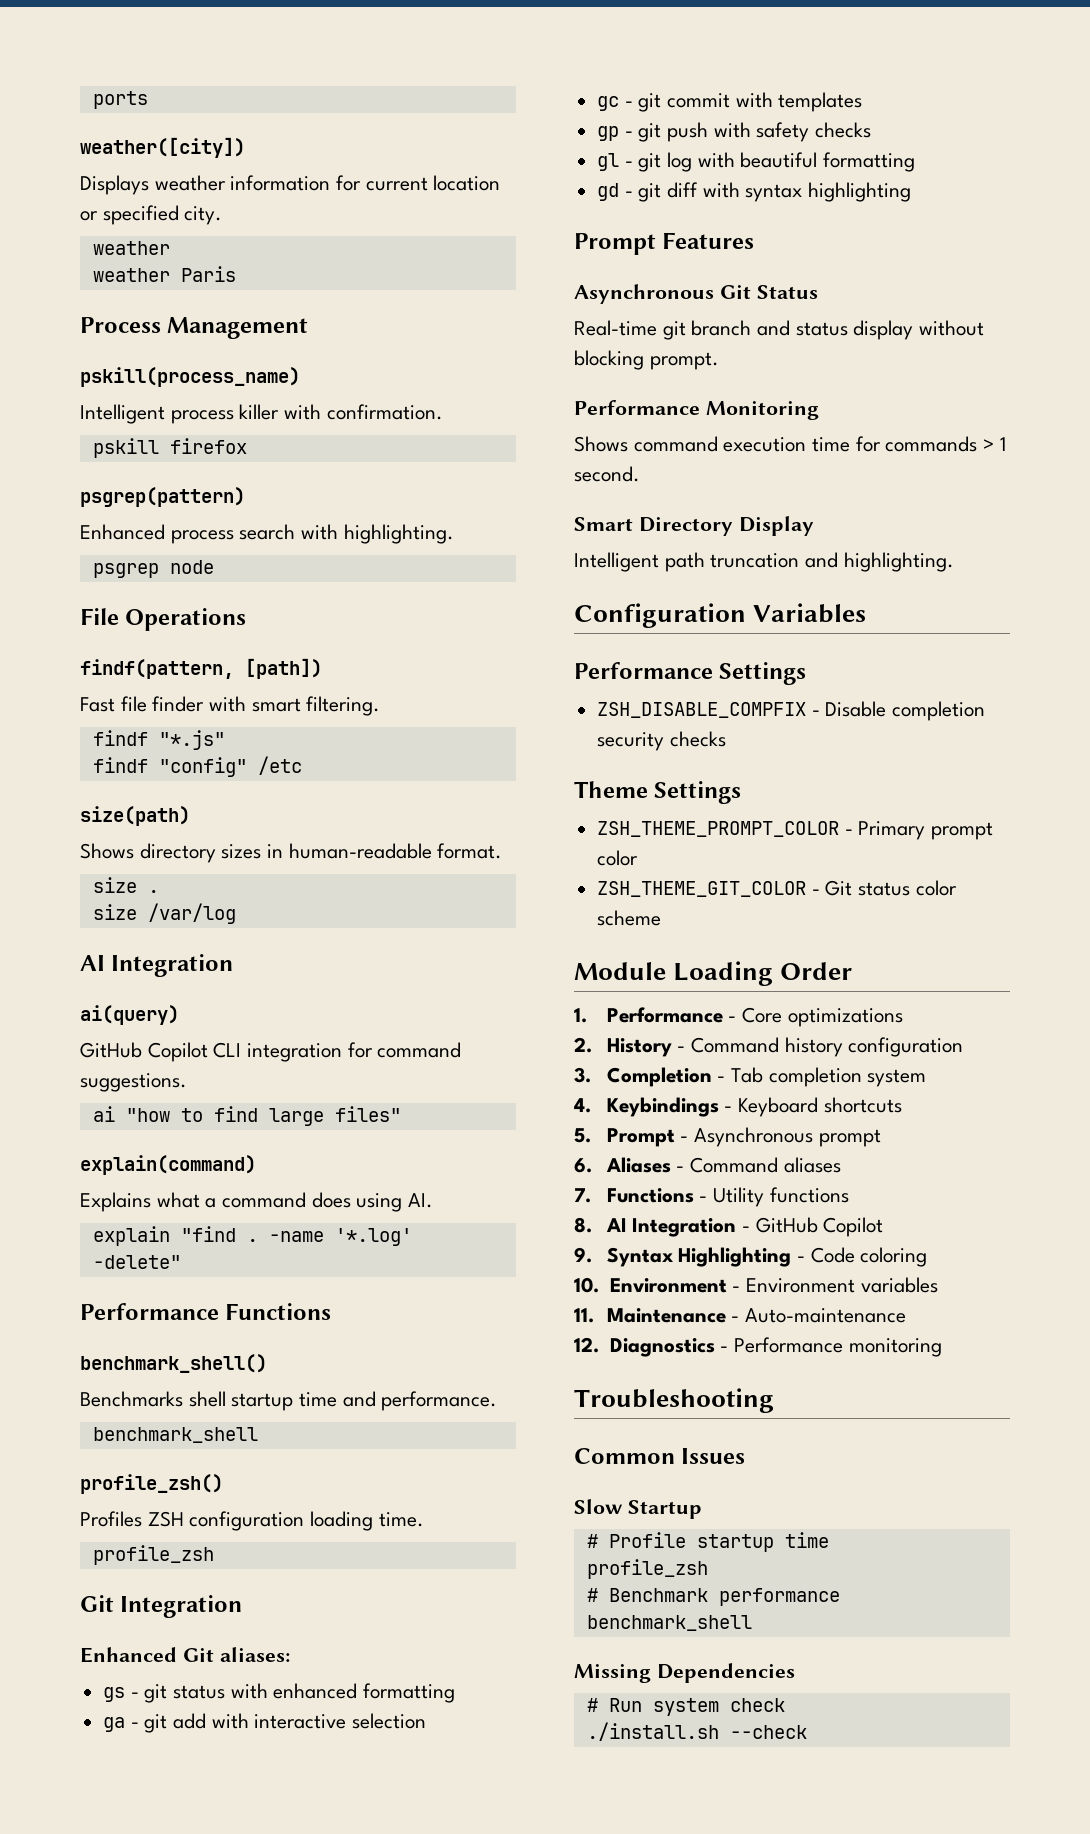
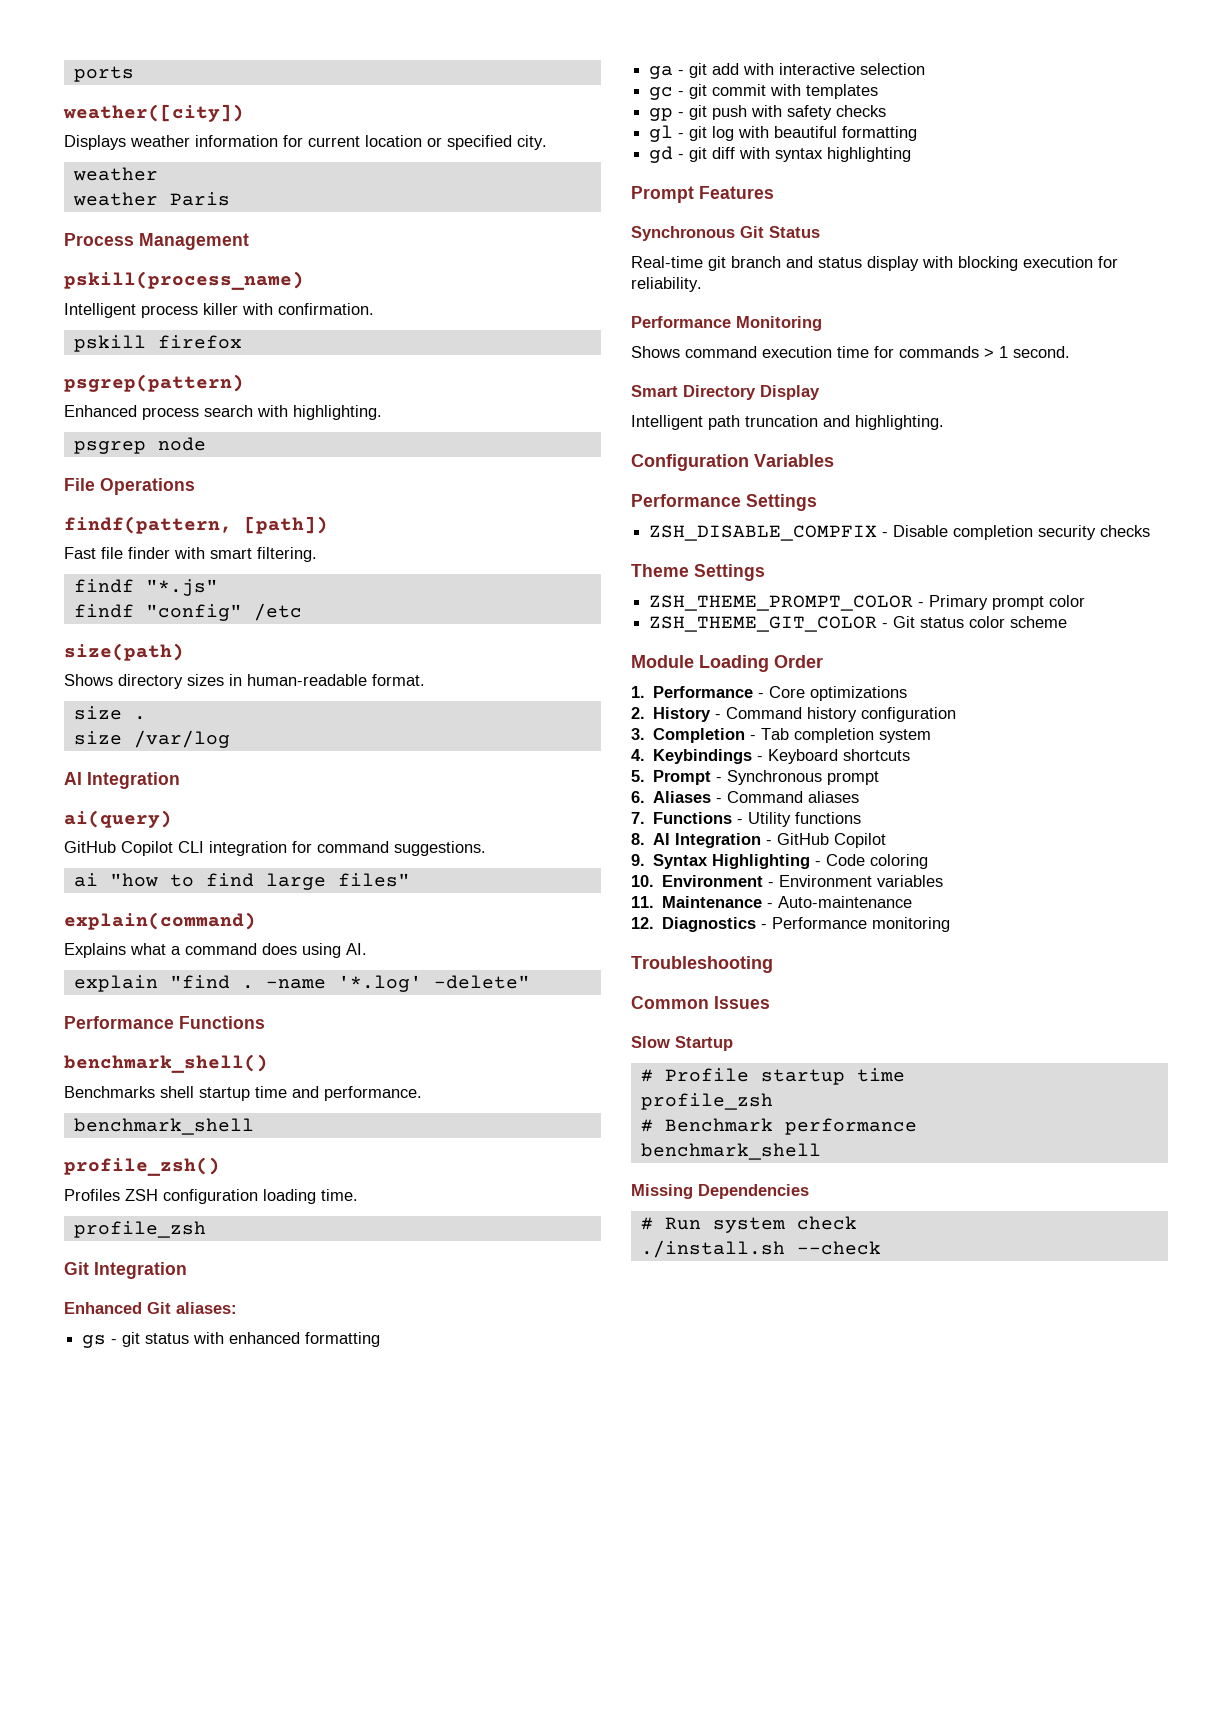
[574,284,714,304] Asynchronous -> [631,226,735,241] Synchronous
[919,320,985,336] [574,350,719,370] without blocking prompt. -> [922,256,1118,271] [631,277,702,292] with blocking execution for reliability.
[694,1127,814,1147] Asynchronous -> [727,770,823,785] Synchronous

